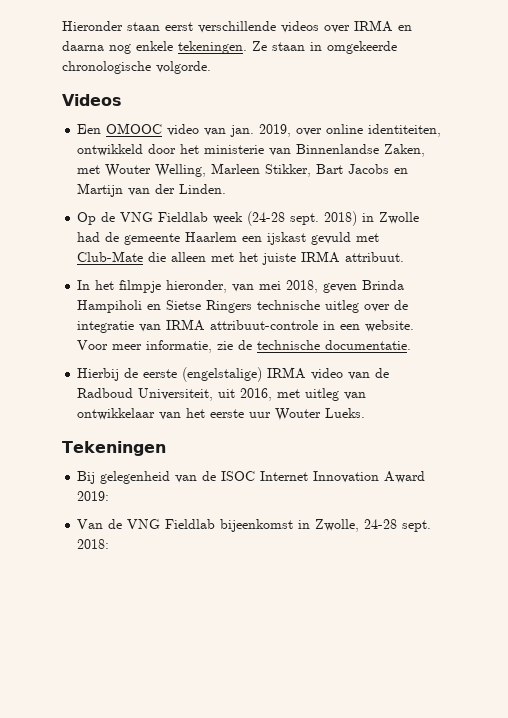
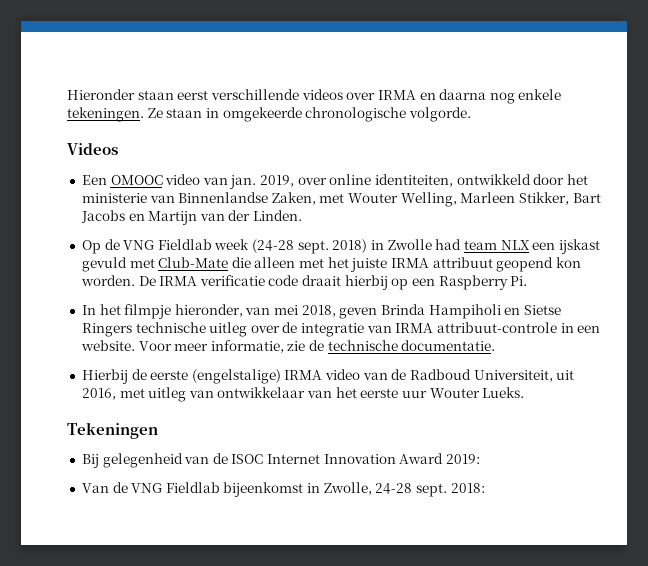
[105,232,238,245] de gemeente Haarlem -> [463,240,530,250] team NLX
[345,252,405,262] attribuut. -> [432,257,581,272] [80,275,528,290] attribuut geopend kon worden. De IRMA verificatie code draait hierbij op een Raspberry Pi.

